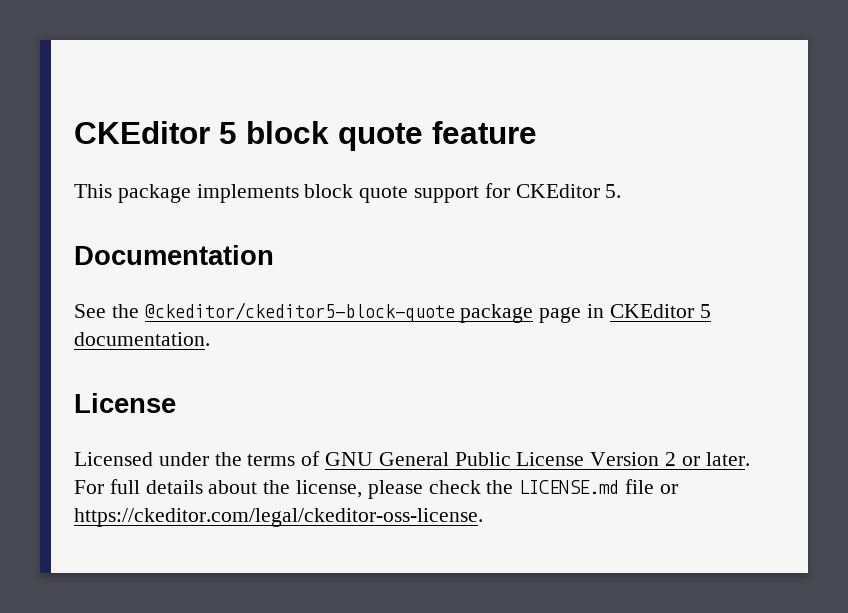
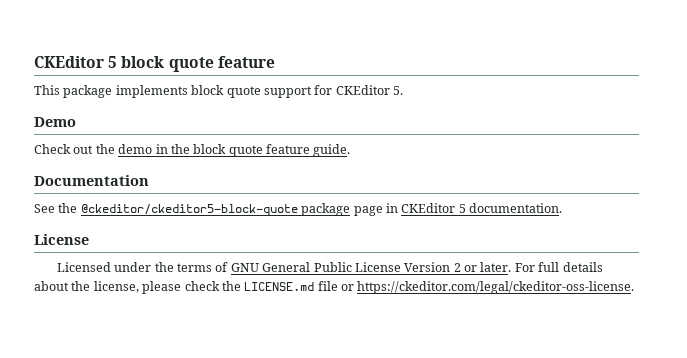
(622, 191) none -> [34,117,76,127] [34,144,351,157] // Demo // Check out the demo in the block quote feature guide.

